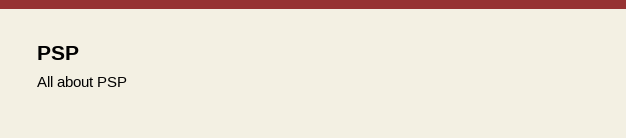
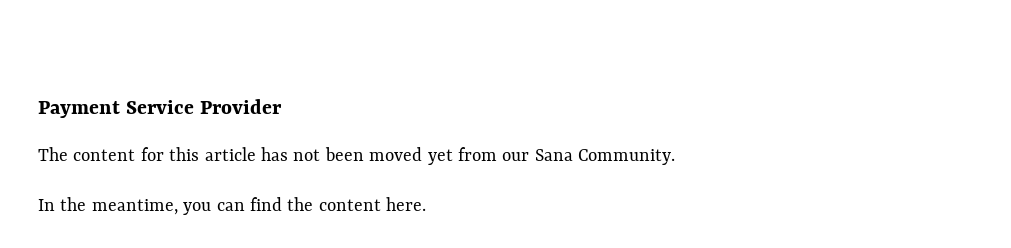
[37,46,79,60] [37,76,128,87] PSP // All about PSP -> [38,99,283,118] [38,147,676,165] [38,197,427,215] Payment Service Provider // The content for this article has not been moved yet from our Sana Community. // In the meantime, you can find the content here.

